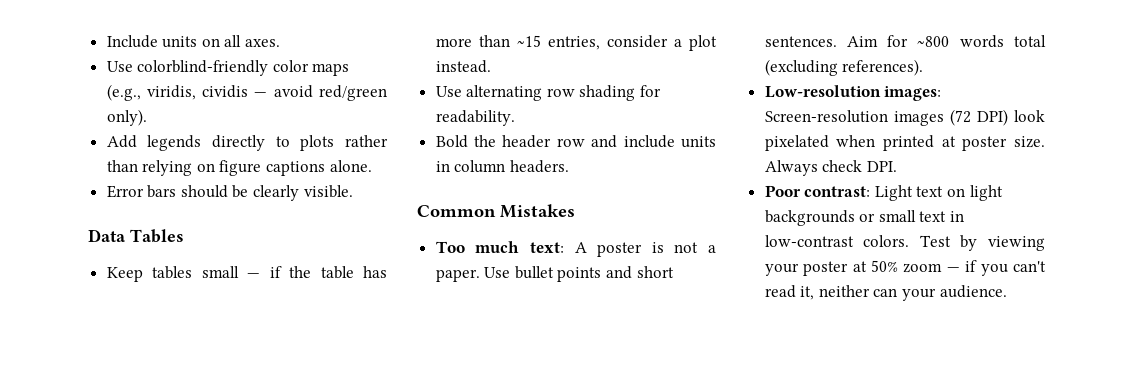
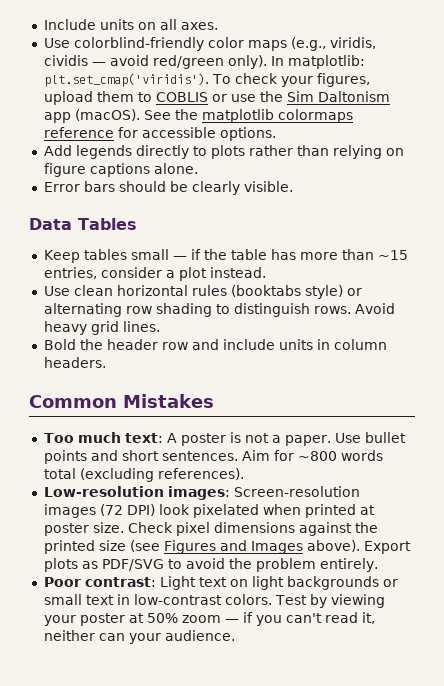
(147, 117) none -> [270,55,365,69] [43,73,370,87] [43,91,390,105] [43,109,353,123] [43,127,276,141] In matplotlib: plt.set_cmap('viridis'). To check your figures, upload them to COBLIS or use the Sim Daltonism app (macOS). See the matplotlib colormaps reference for accessible options.
[466,85,662,101] [435,110,515,126] alternating row shading for readability. -> [73,285,362,299] [43,303,395,317] [43,321,160,335] clean horizontal rules (booktabs style) or alternating row shading to distinguish rows. Avoid heavy grid lines.
[764,160,897,176] Always check DPI. -> [127,522,378,536] [43,540,411,554] [43,558,378,572] Check pixel dimensions against the printed size (see Figures and Images above). Export plots as PDF/SVG to avoid the problem entirely.

